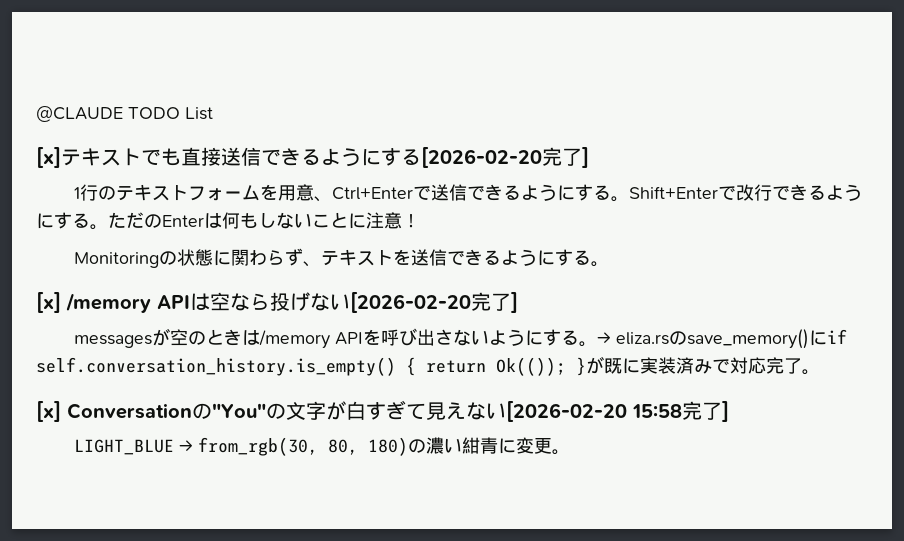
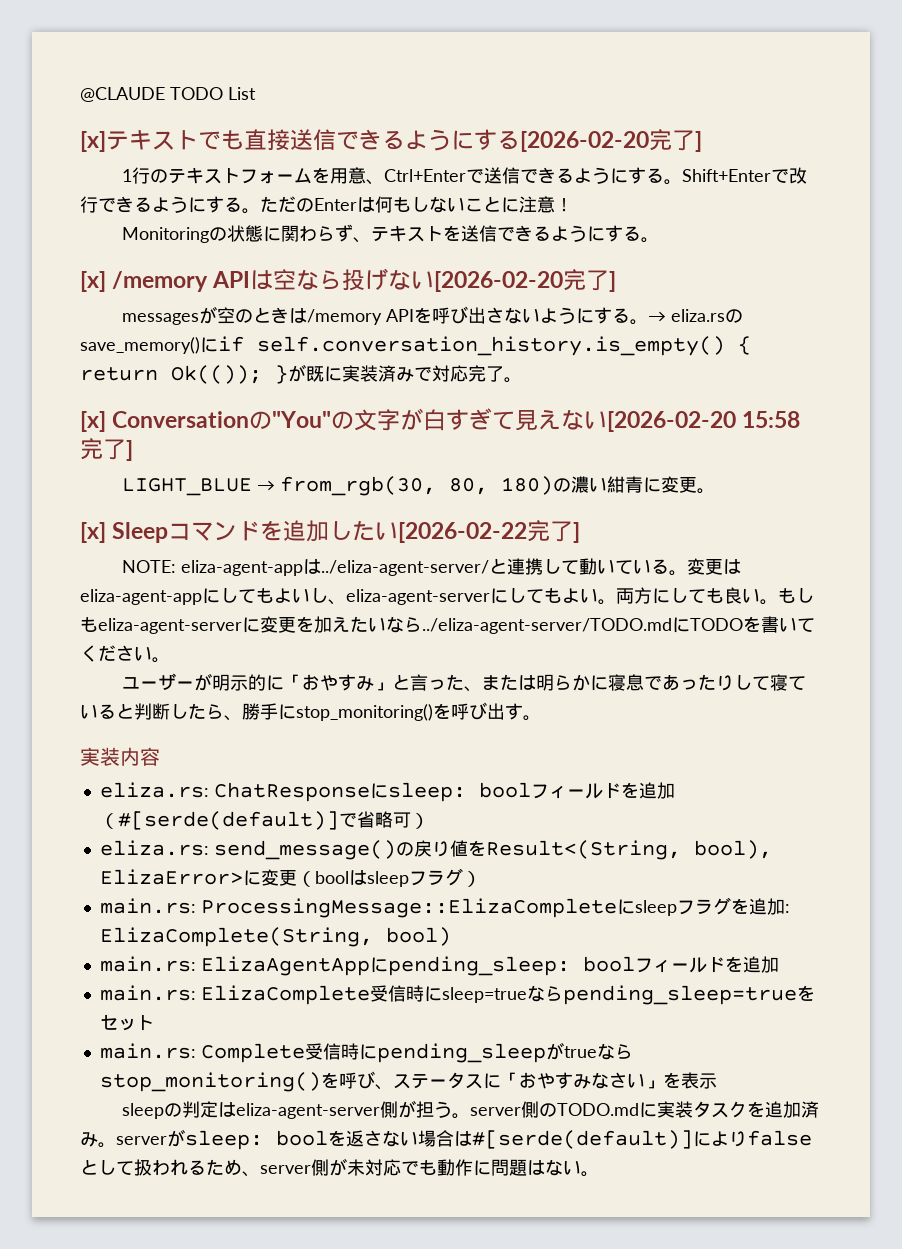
(570, 452) none -> [80,520,581,543] [121,558,741,576] [80,587,814,605] [80,616,815,634] [80,645,170,663] [121,673,806,692] [80,702,541,721] [80,747,160,766] [99,782,675,802] [99,811,429,830] [99,840,772,860] [99,868,481,887] [99,897,790,918] [99,927,451,947] [99,956,779,976] [99,985,815,1005] [99,1014,154,1031] [99,1042,633,1063] [99,1071,717,1092] [121,1100,819,1119] [80,1129,812,1150] [80,1158,599,1177] // [x] Sleepコマンドを追加したい[2026-02-22完了] // NOTE: eliza-agent-appは../eliza-agent-server/と連携して動いている。変更はeliza-agent-appにしてもよいし、eliza-agent-serverにしてもよい。両方にしても良い。もしもeliza-agent-serverに変更を加えたいなら../eliza-agent-server/TODO.mdにTODOを書いてください。 // ユーザーが明示的に「おやすみ」と言った、または明らかに寝息であったりして寝ていると判断したら、勝手にstop_monitoring()を呼び出す。 // 実装内容 // eliza.rs: ChatResponseにsleep: boolフィールドを追加（#[serde(default)]で省略可） // eliza.rs: send_message()の戻り値をResult<(String, bool), ElizaError>に変更（boolはsleepフラグ） // main.rs: ProcessingMessage::ElizaCompleteにsleepフラグを追加: ElizaComplete(String, bool) // main.rs: ElizaAgentAppにpending_sleep: boolフィールドを追加 // main.rs: ElizaComplete受信時にsleep=trueならpending_sleep=trueをセット // main.rs: Complete受信時にpending_sleepがtrueならstop_monitoring()を呼び、ステータスに「おやすみなさい」を表示 // sleepの判定はeliza-agent-server側が担う。server側のTODO.mdに実装タスクを追加済み。serverがsleep: boolを返さない場合は#[serde(default)]によりfalseとして扱われるため、server側が未対応でも動作に問題はない。

